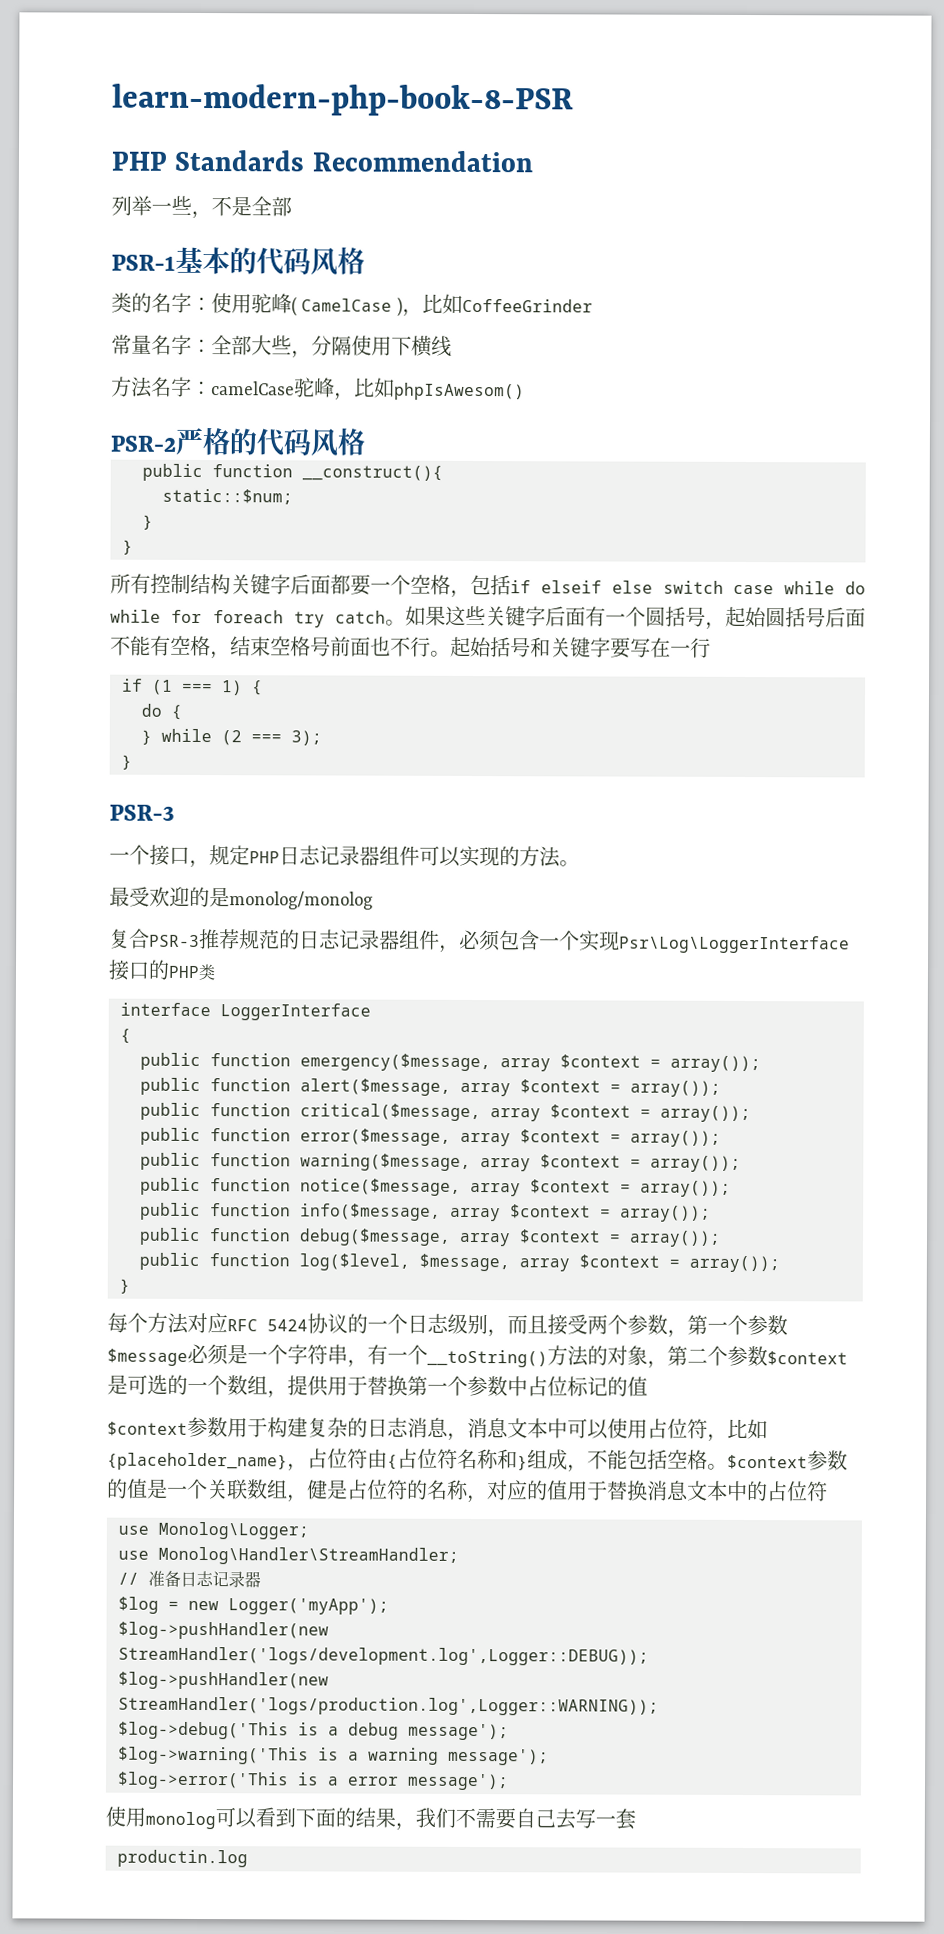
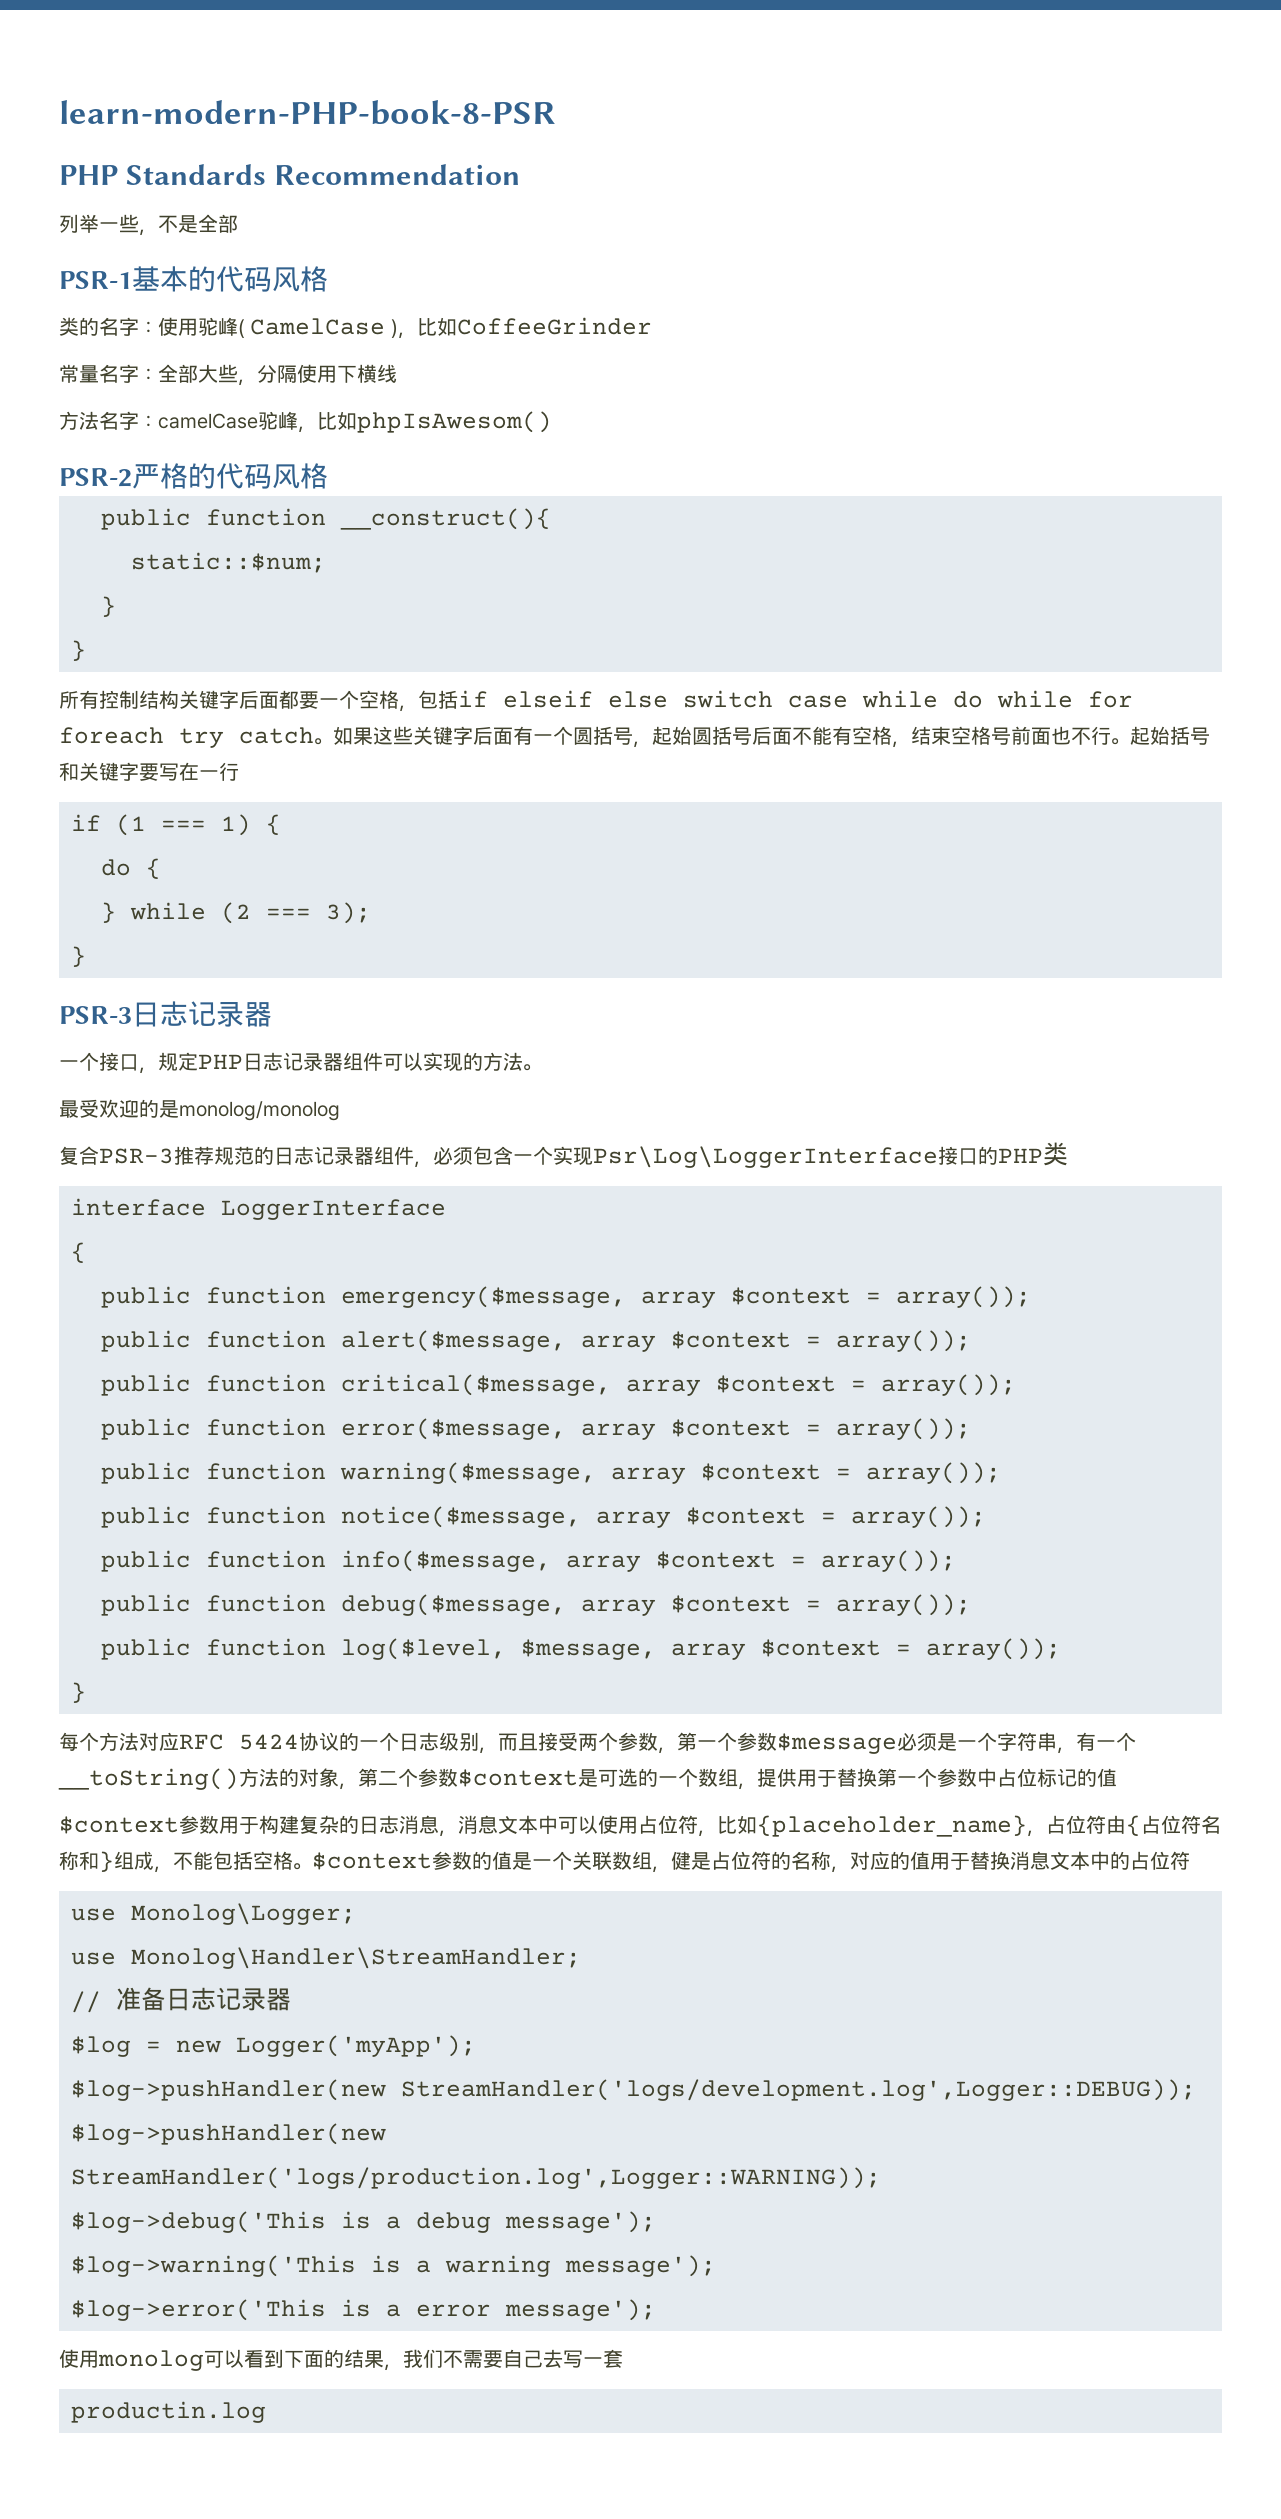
[112,83,574,117] learn-modern-php-book-8-PSR -> [59,100,556,125] learn-modern-PHP-book-8-PSR
(175, 812) none -> [132,1001,272,1027] 日志记录器

